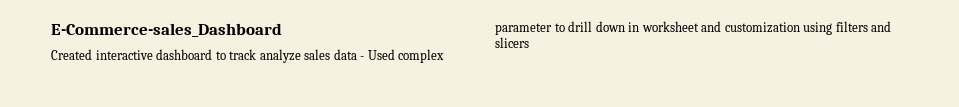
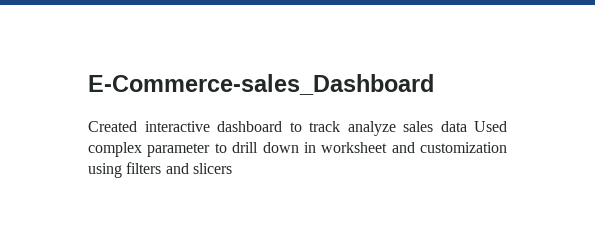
[360,56,365,60] - -> (467, 126) none

